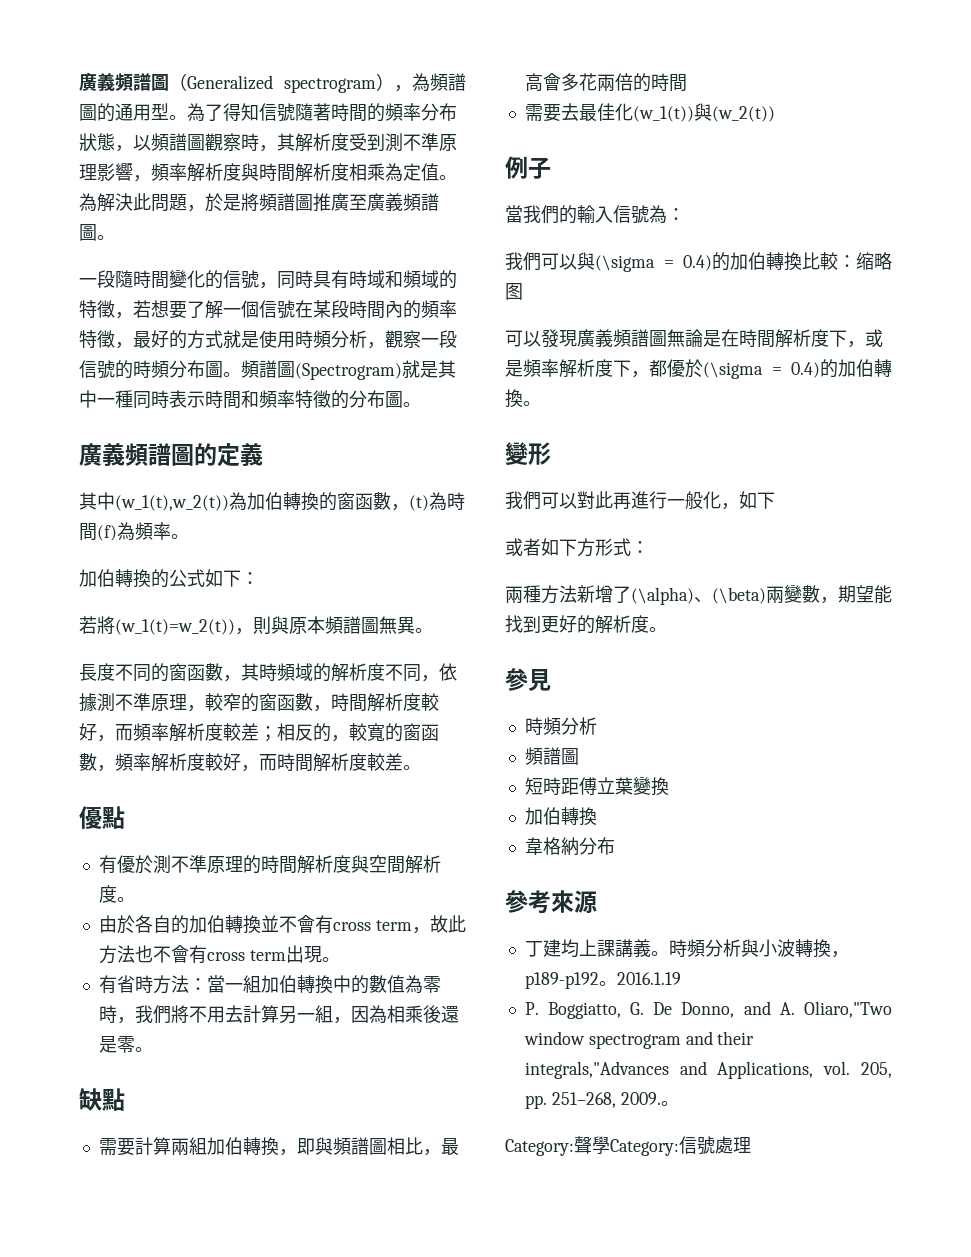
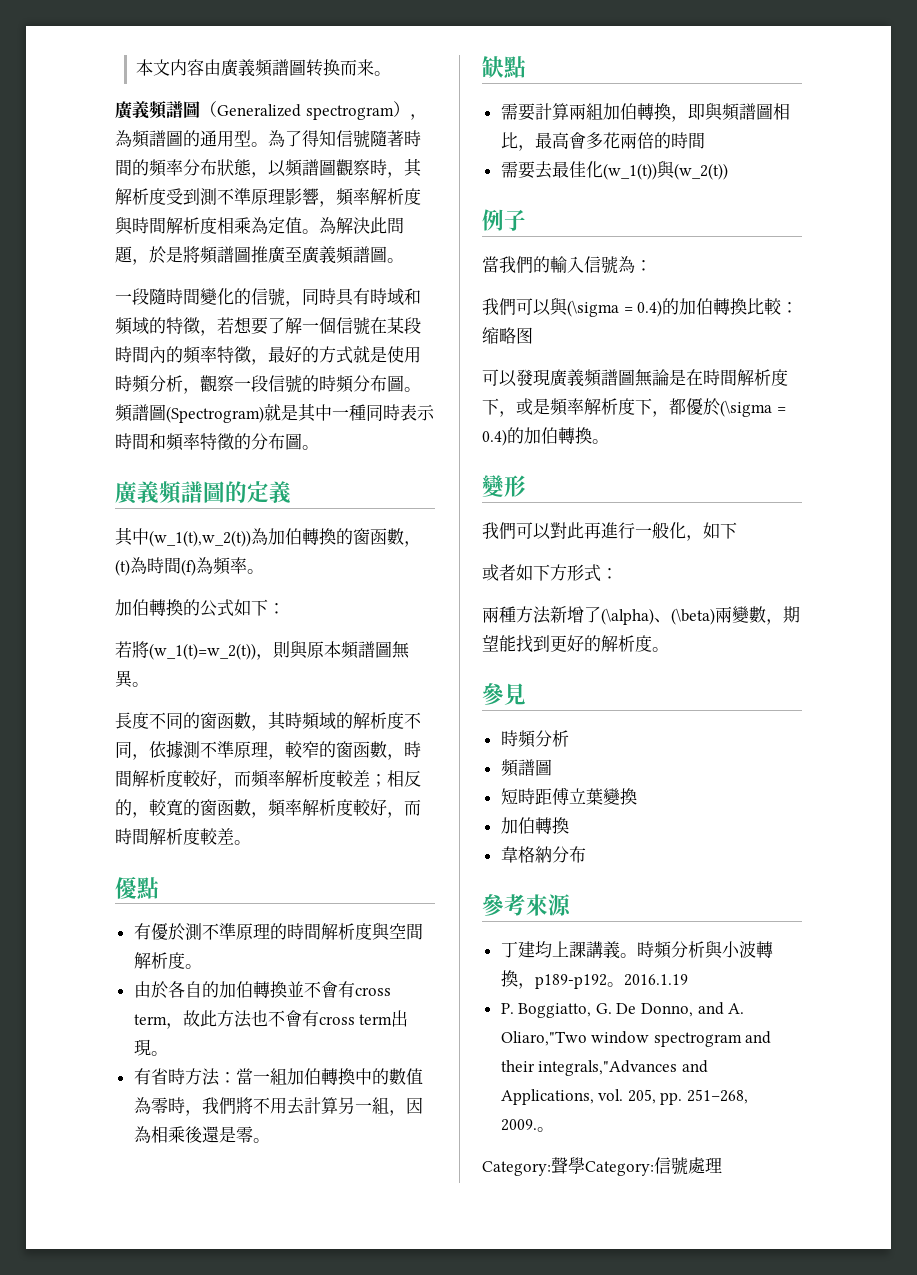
(79, 82) none -> [136,59,392,77] 本文内容由廣義頻譜圖转换而来。 //

